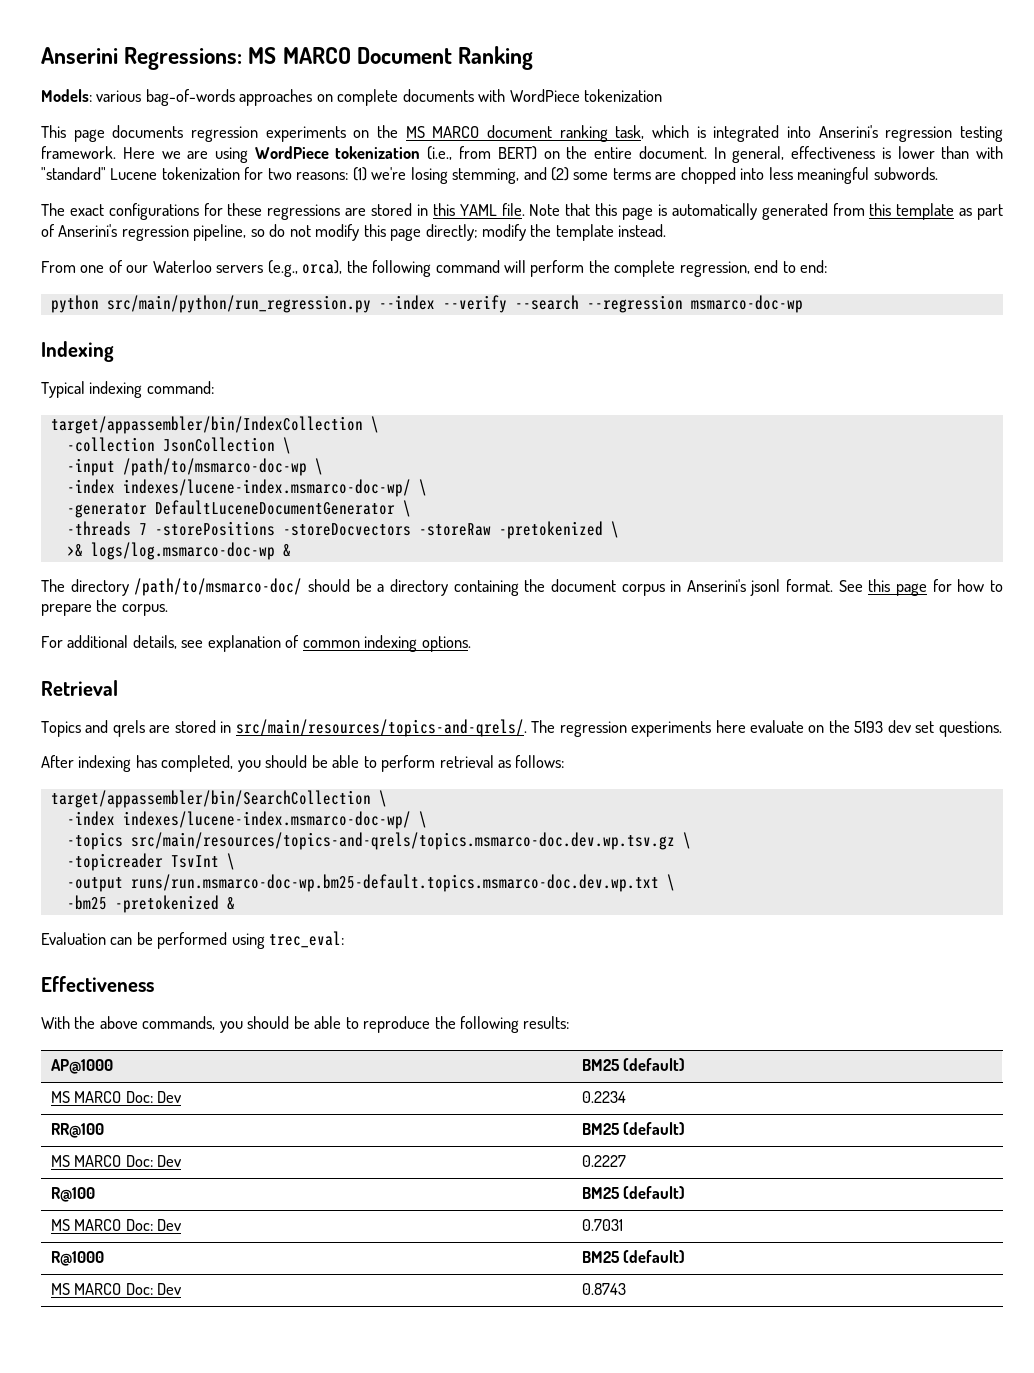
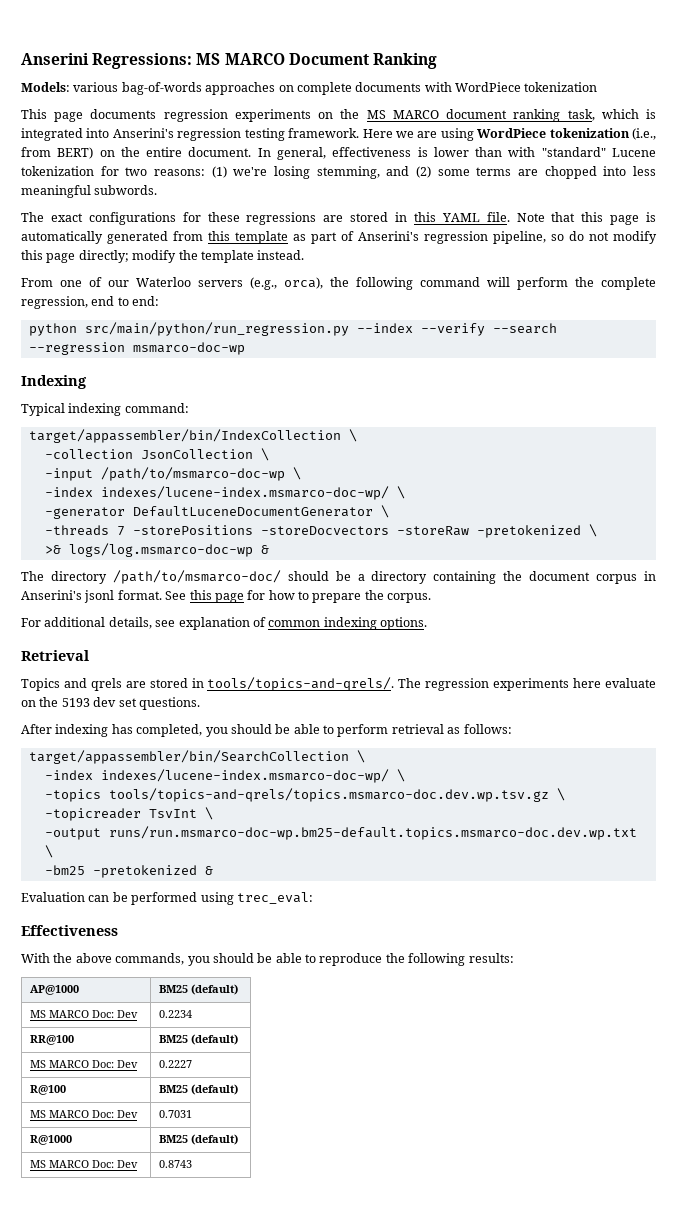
[235,719,527,737] src/main/resources/topics-and-qrels/. -> [207,677,395,691] tools/topics-and-qrels/.
[130,832,675,850] src/main/resources/topics-and-qrels/topics.msmarco-doc.dev.wp.tsv.gz -> [108,788,549,802] tools/topics-and-qrels/topics.msmarco-doc.dev.wp.tsv.gz

